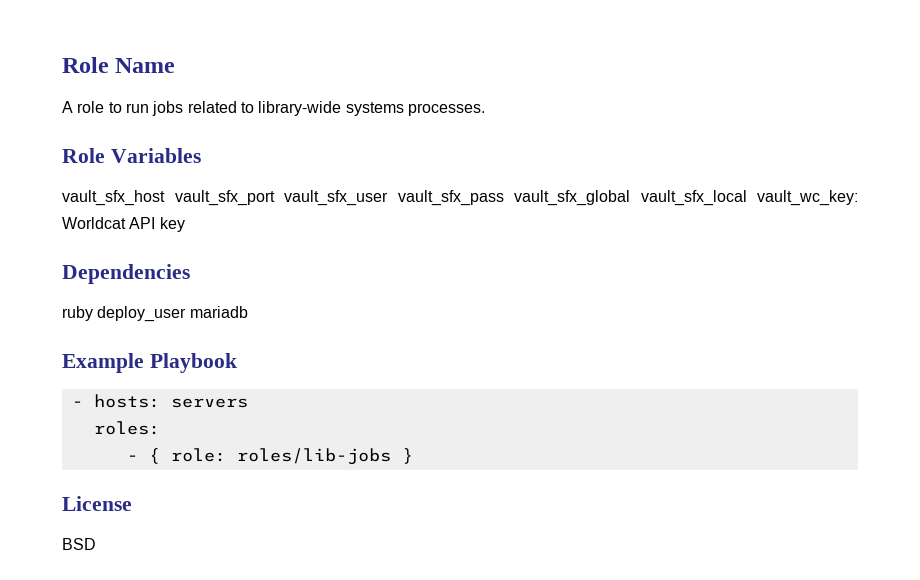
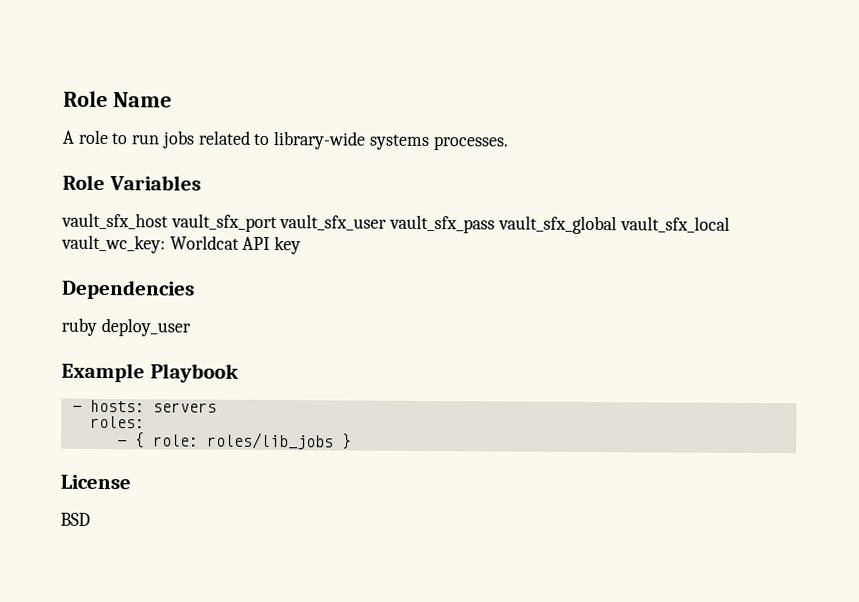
[189,306,248,318] mariadb -> (191, 327) none
[236,448,391,465] roles/lib-jobs -> [206,432,334,450] roles/lib_jobs

